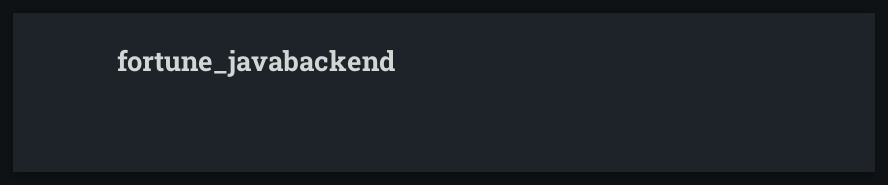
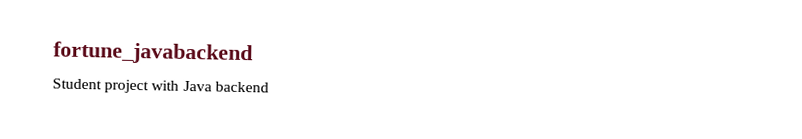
(395, 63) none -> [52,78,269,94] // Student project with Java backend

